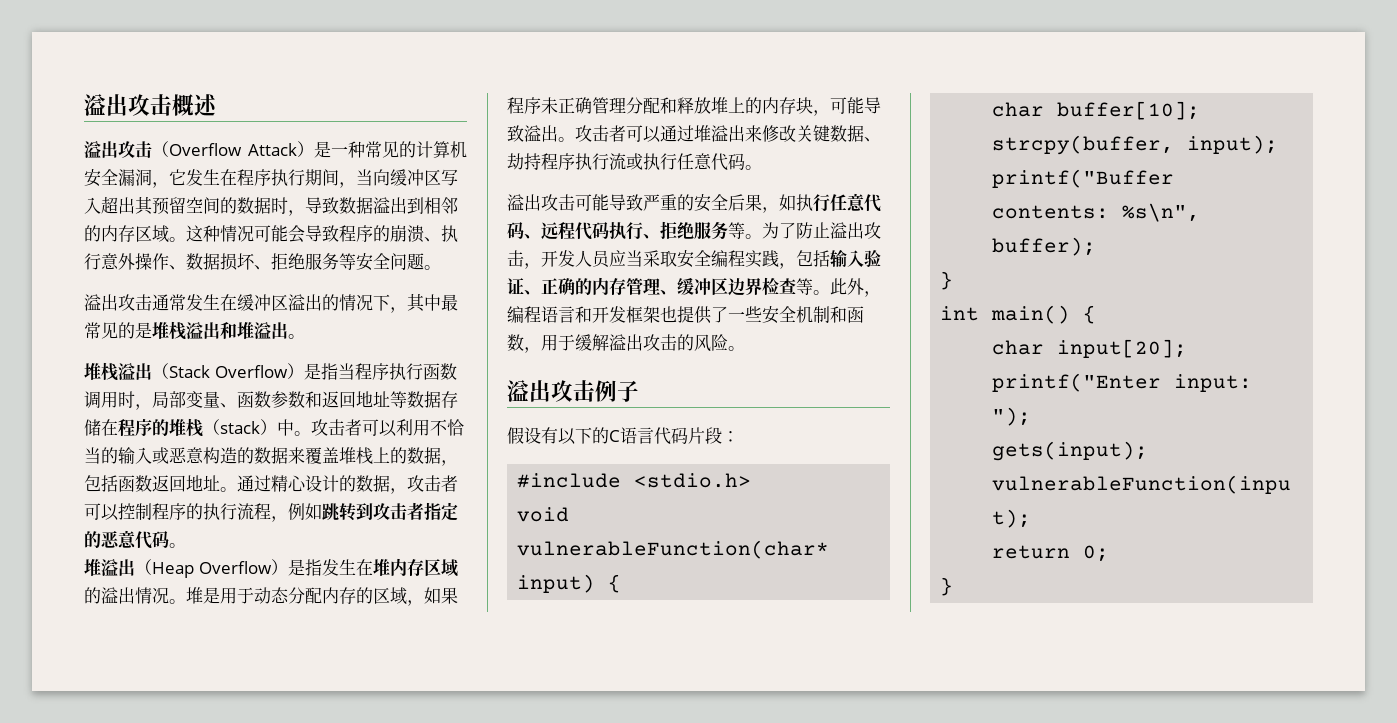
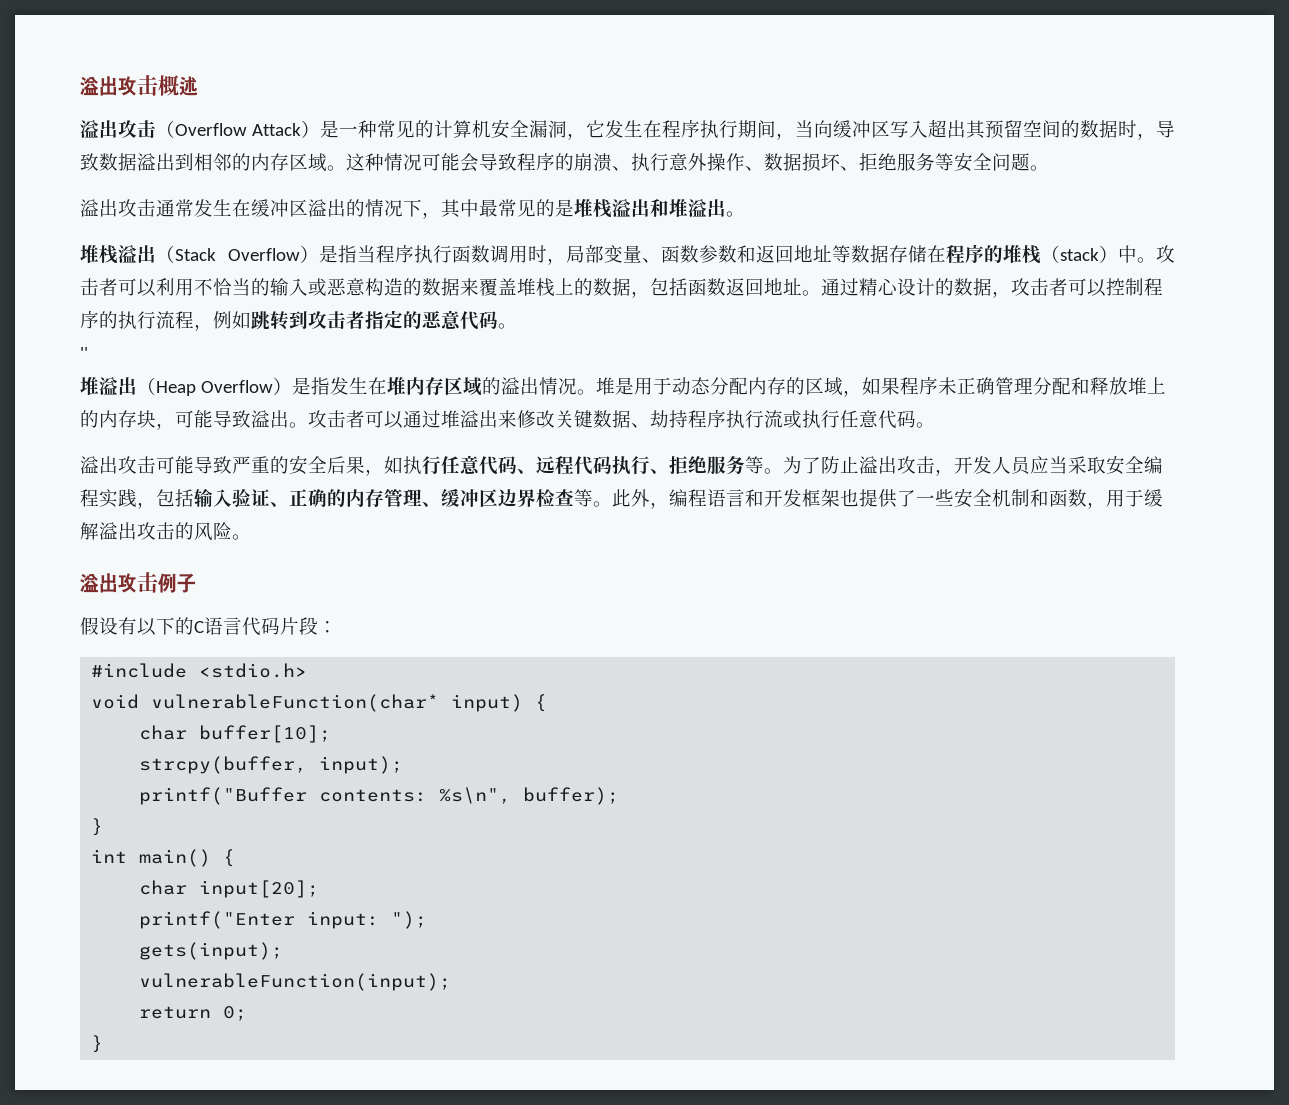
(186, 545) none -> [80,347,88,360] // ''

